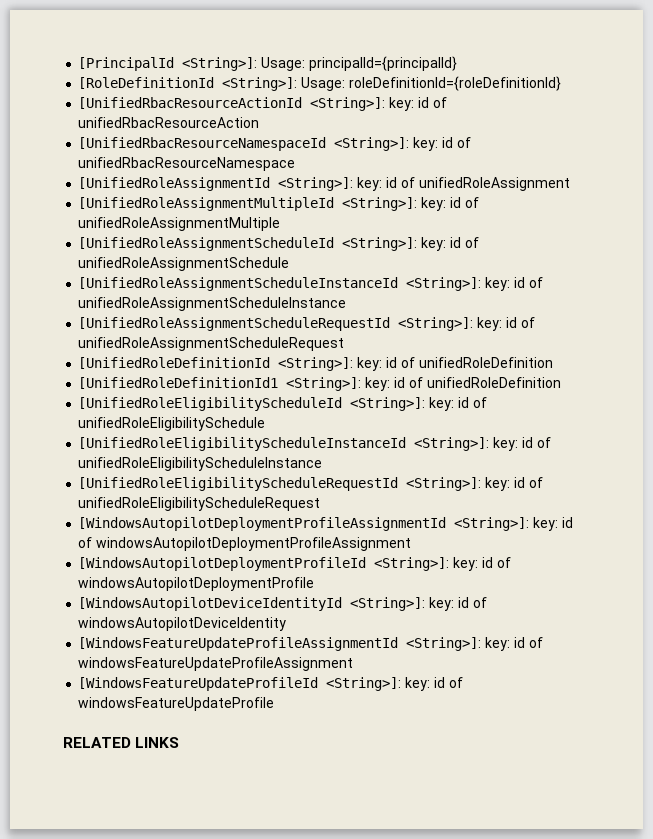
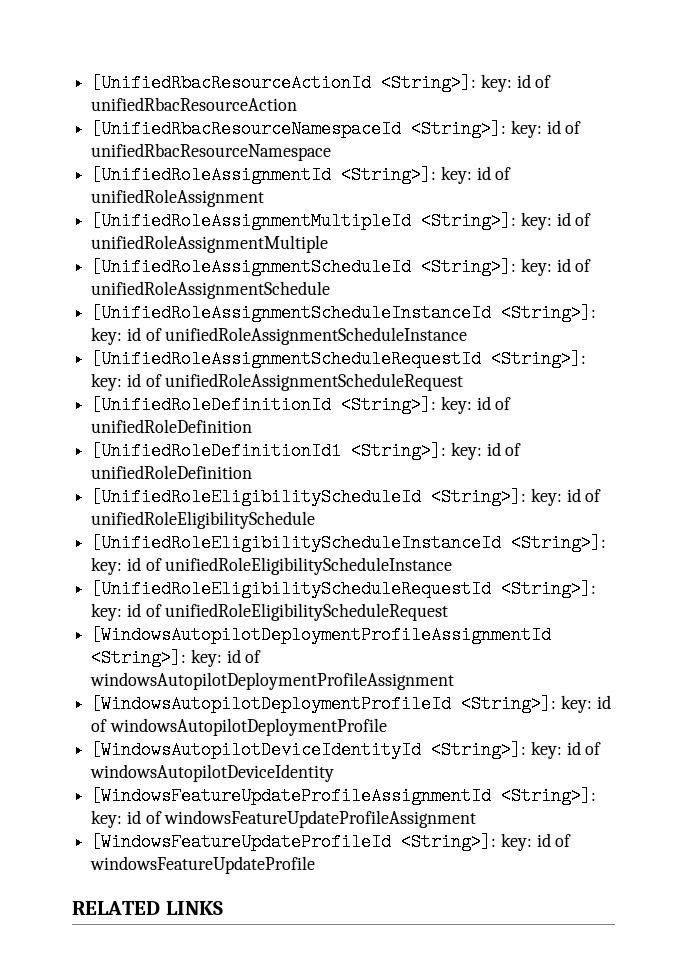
[78,56,457,71] [78,76,561,91] [PrincipalId <String>]: Usage: principalId={principalId} // [RoleDefinitionId <String>]: Usage: roleDefinitionId={roleDefinitionId} // -> (91, 83) none

